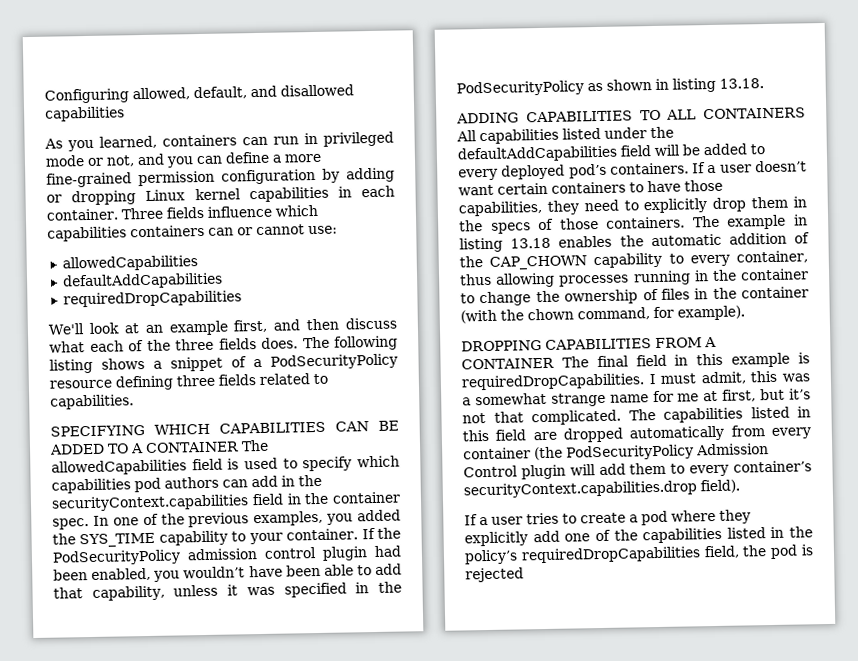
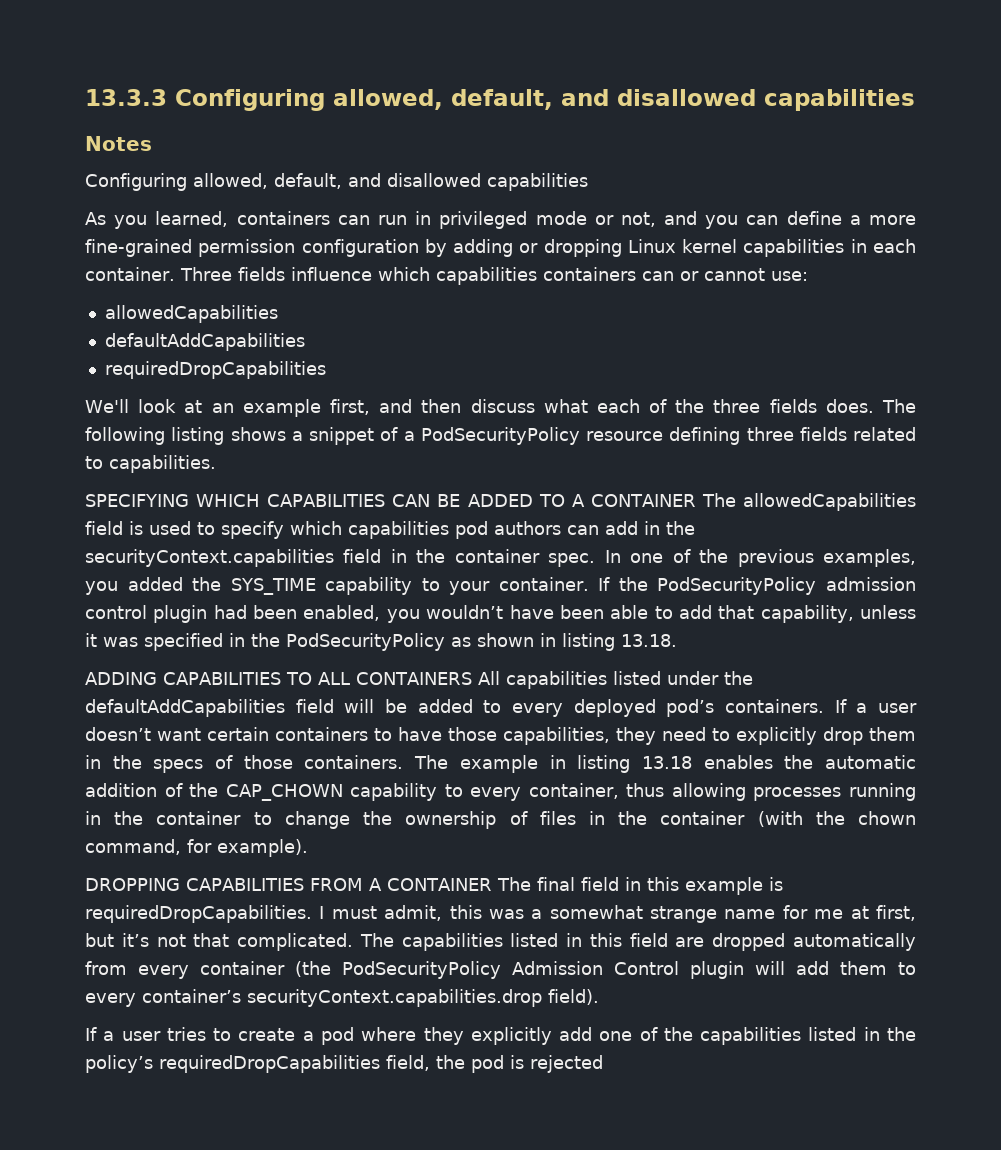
(44, 96) none -> [85,89,915,111] [85,136,152,151] 13.3.3 Configuring allowed, default, and disallowed capabilities // Notes //

